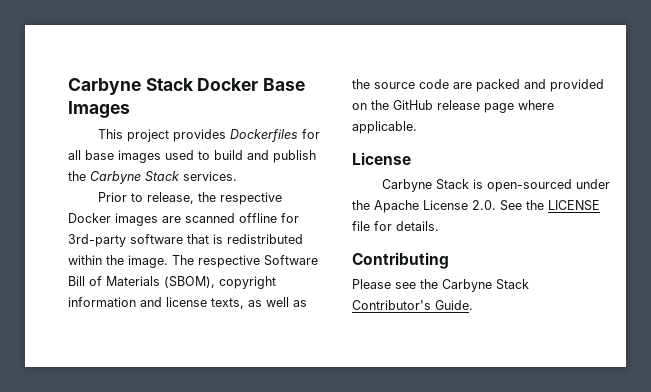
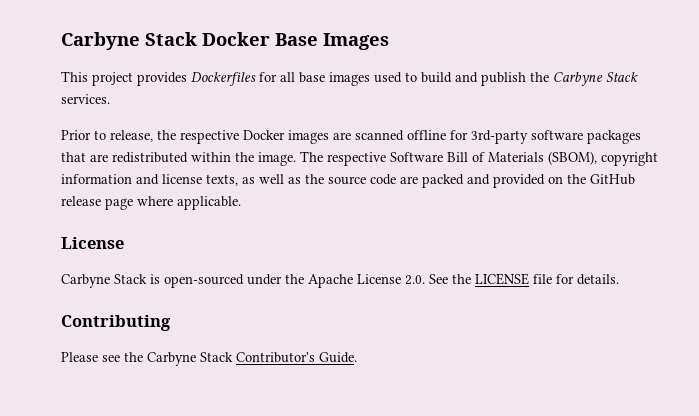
[187,234,223,244] that is -> [587,130,641,144] [61,152,108,162] packages that are

